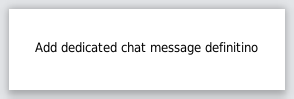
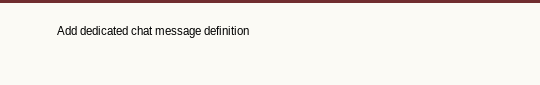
[205,42,258,53] definitino -> [204,26,250,35] definition

